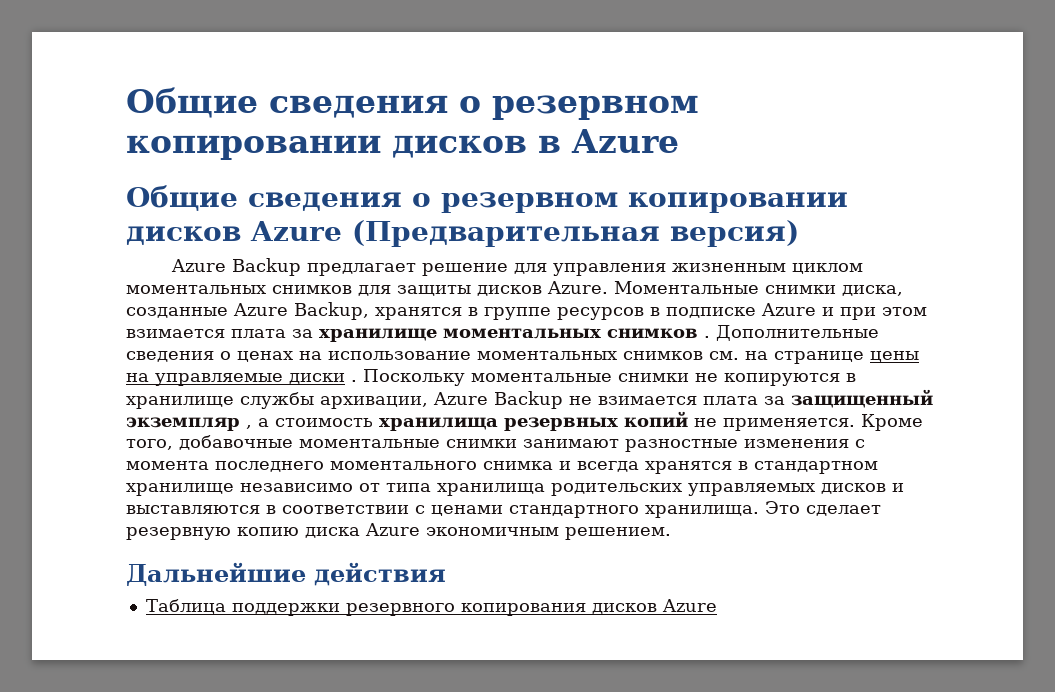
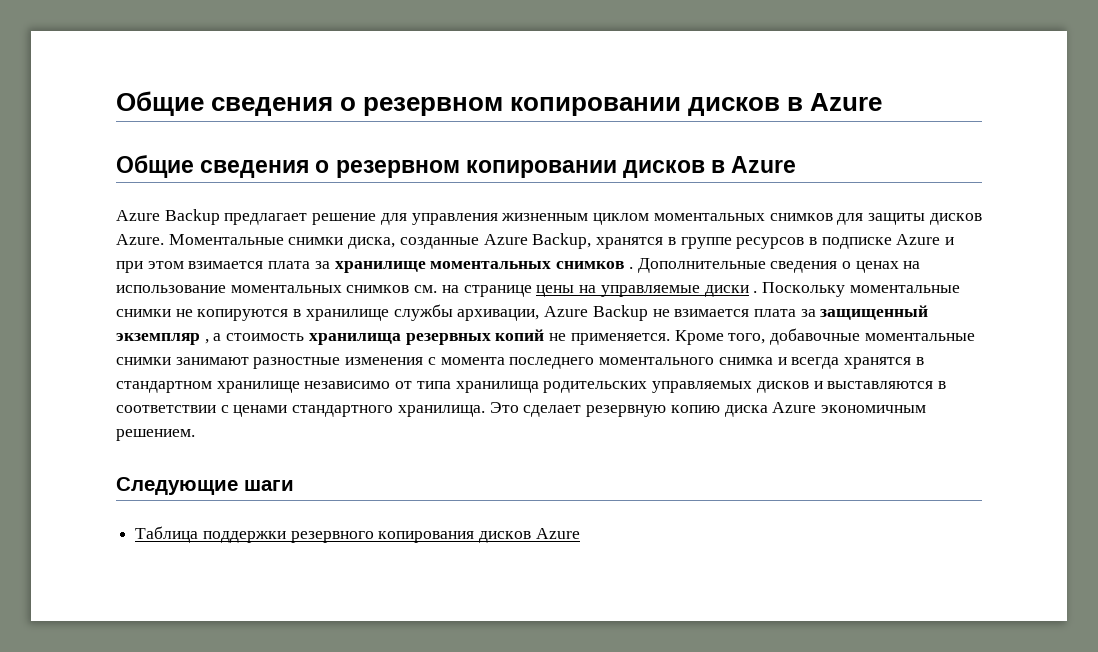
[250,220,799,247] Azure (Предварительная версия) -> [711,156,797,173] в Azure
[126,562,446,586] Дальнейшие действия -> [116,477,294,495] Следующие шаги

